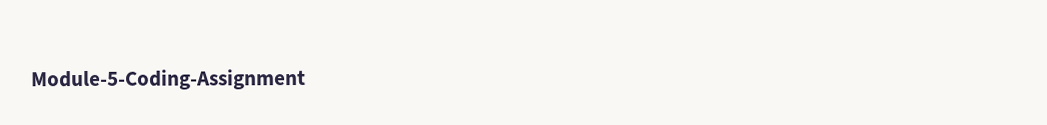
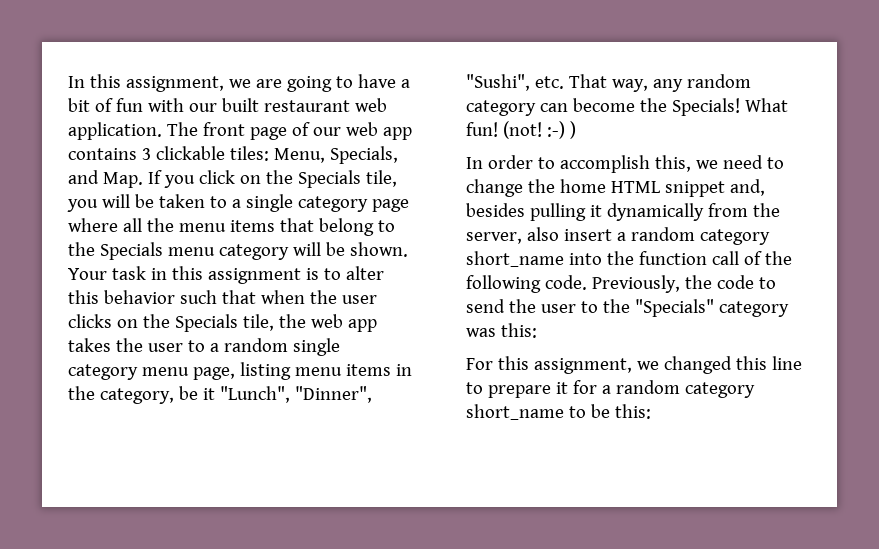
[31,68,306,91] Module-5-Coding-Assignment -> [68,74,410,92] [68,98,387,112] [68,122,412,140] [68,146,398,164] [68,170,397,188] [67,194,409,212] [68,218,395,236] [68,242,408,260] [68,266,384,284] [68,290,377,304] [68,314,377,332] [68,338,340,356] [68,362,412,380] [68,386,372,404] [466,74,751,92] [466,98,788,116] [466,121,576,139] [466,155,784,173] [466,179,765,197] [466,203,780,221] [466,227,770,245] [466,251,792,267] [466,275,776,293] [466,299,789,317] [466,323,537,338] [466,356,802,374] [466,380,755,398] [466,404,651,420] In this assignment, we are going to have a bit of fun with our built restaurant web application. The front page of our web app contains 3 clickable tiles: Menu, Specials, and Map. If you click on the Specials tile, you will be taken to a single category page where all the menu items that belong to the Specials menu category will be shown. Your task in this assignment is to alter this behavior such that when the user clicks on the Specials tile, the web app takes the user to a random single category menu page, listing menu items in the category, be it "Lunch", "Dinner", "Sushi", etc. That way, any random category can become the Specials! What fun! (not! :-) ) // In order to accomplish this, we need to change the home HTML snippet and, besides pulling it dynamically from the server, also insert a random category short_name into the function call of the following code. Previously, the code to send the user to the "Specials" category was this: // For this assignment, we changed this line to prepare it for a random category short_name to be this:

